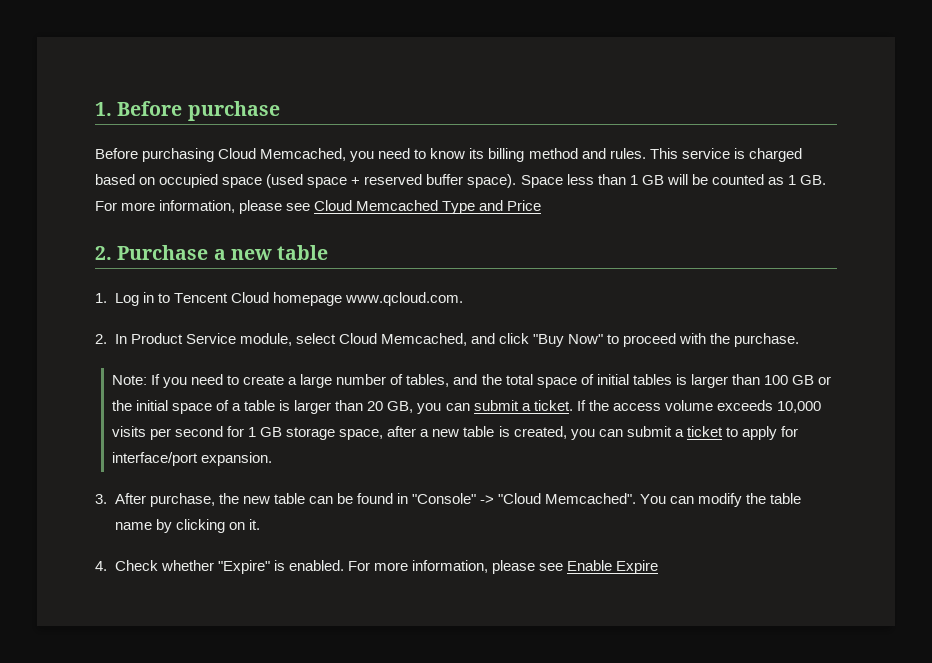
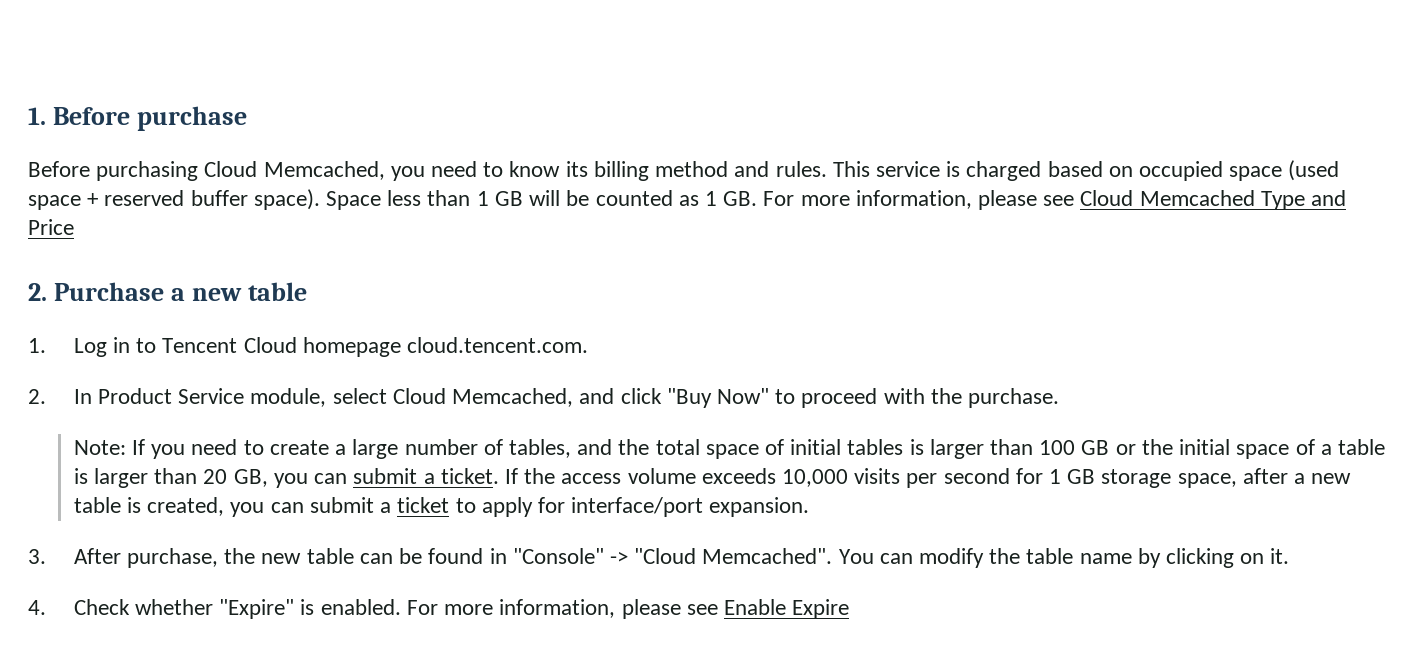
[344,292,463,306] www.qcloud.com. -> [407,337,589,353] cloud.tencent.com.

